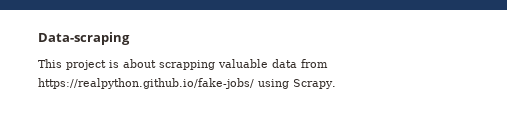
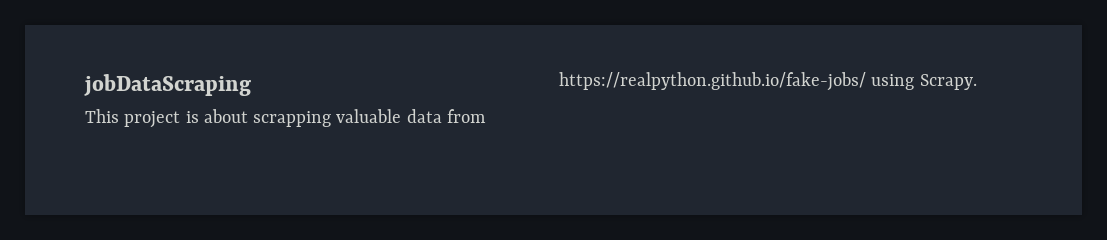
[38,32,130,45] Data-scraping -> [84,74,251,96] jobDataScraping

